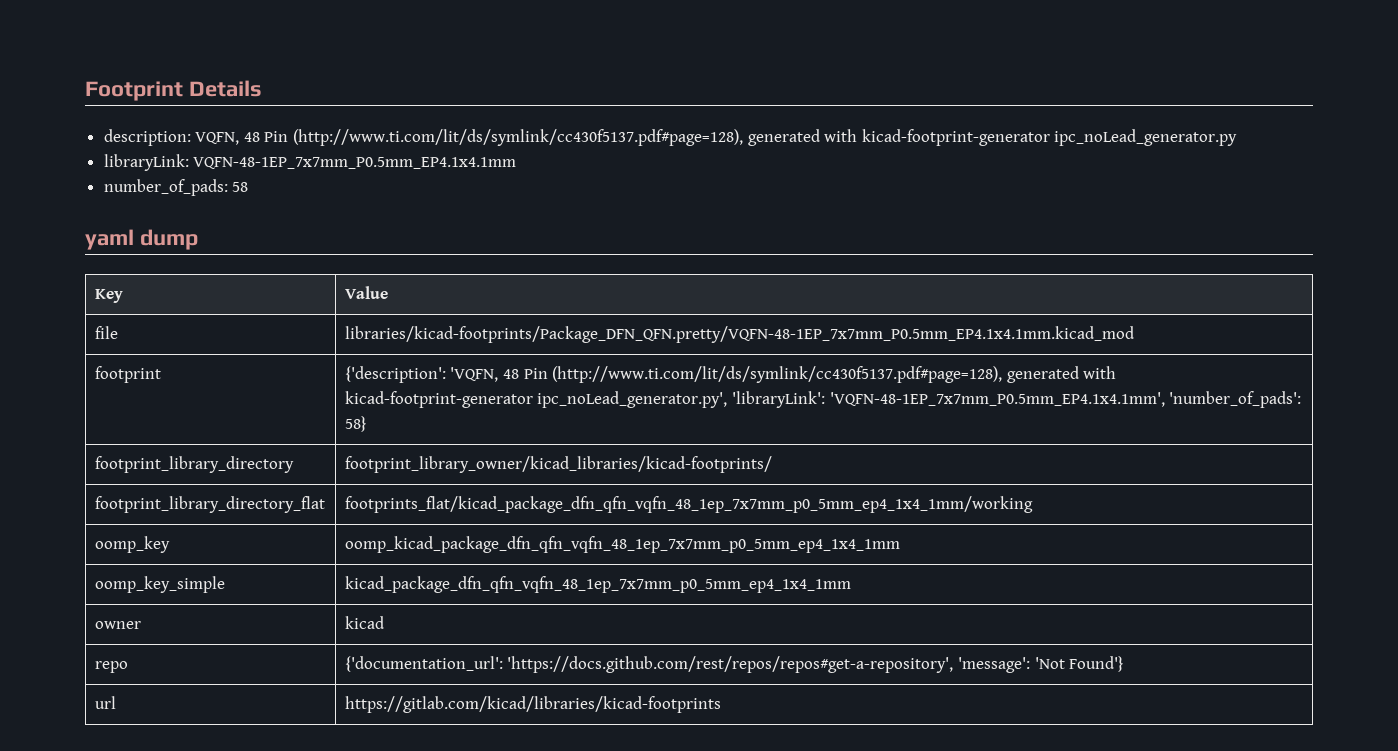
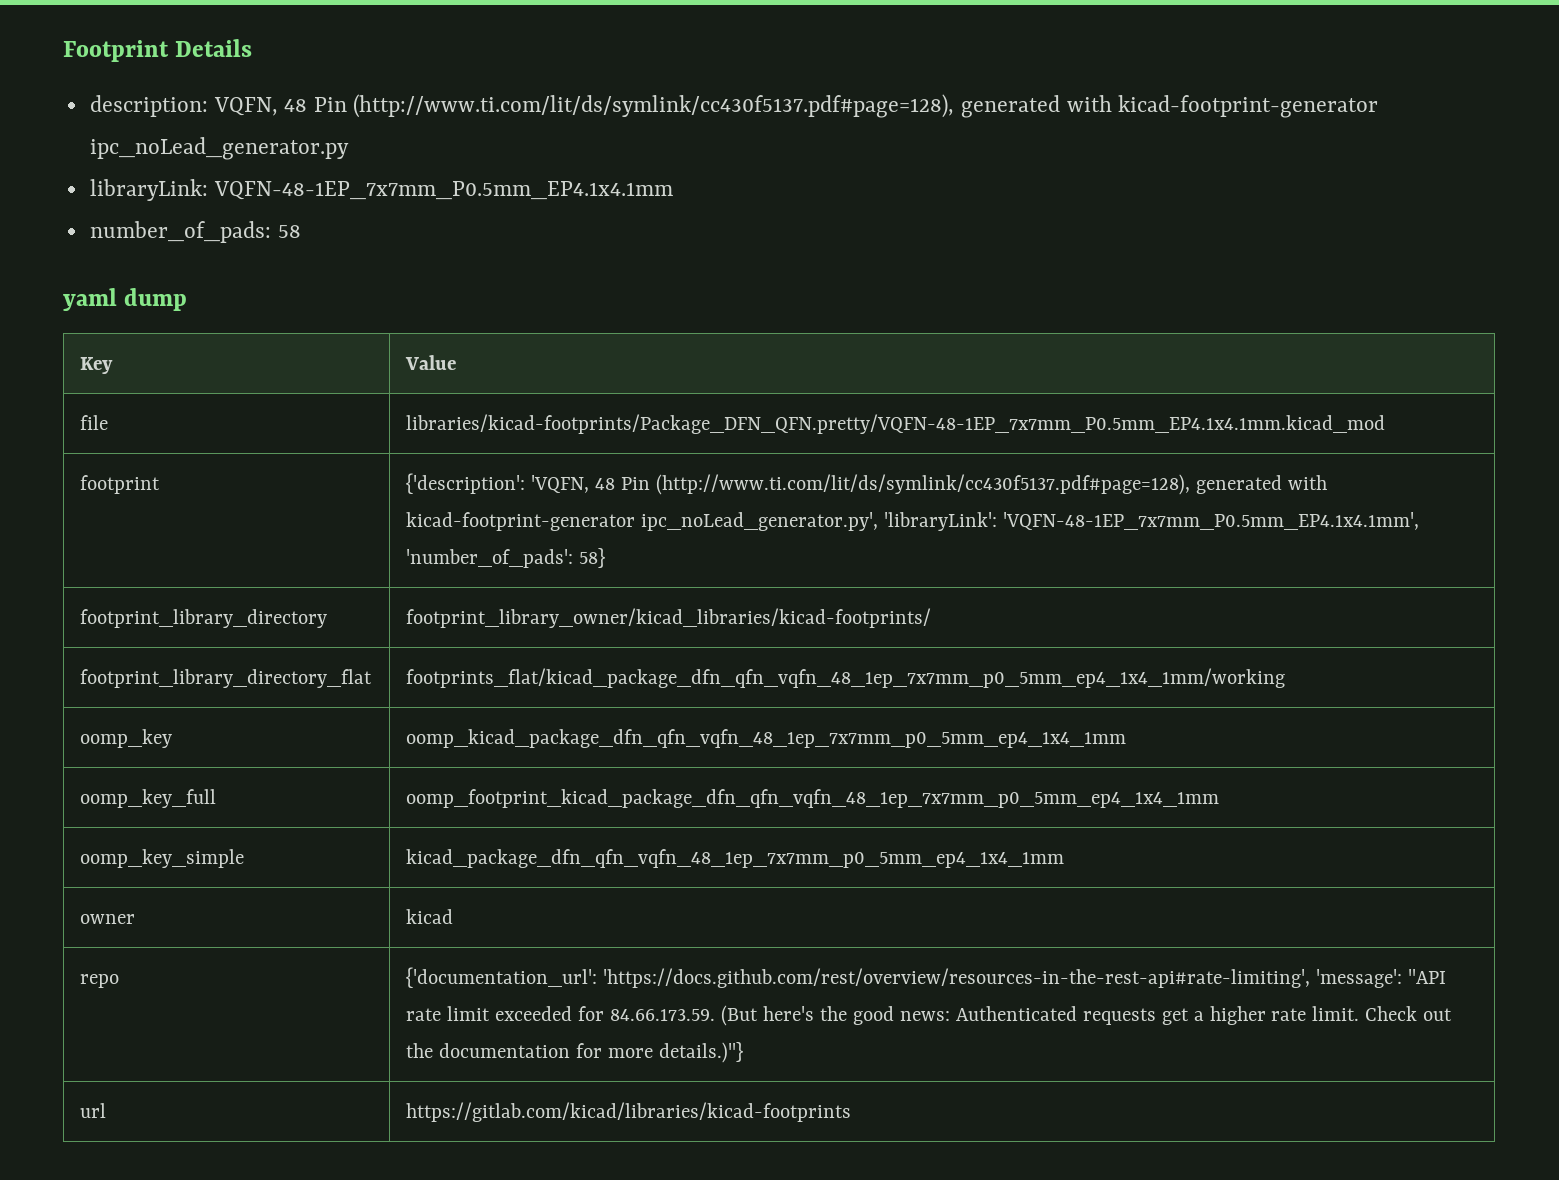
(900, 544) none -> [80,789,217,808] [406,789,1220,808] // oomp_key_full | oomp_footprint_kicad_package_dfn_qfn_vqfn_48_1ep_7x7mm_p0_5mm_ep4_1x4_1mm
[507,656,1125,673] 'https://docs.github.com/rest/repos/repos#get-a-repository', 'message': 'Not Found'} -> [603,968,1447,988] [406,1005,1453,1026] [406,1042,744,1063] 'https://docs.github.com/rest/overview/resources-in-the-rest-api#rate-limiting', 'message': "API rate limit exceeded for 84.66.173.59. (But here's the good news: Authenticated requests get a higher rate limit. Check out the documentation for more details.)"}

